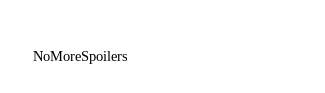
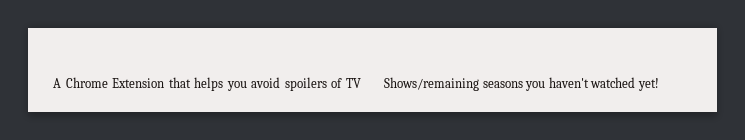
[33,51,128,64] NoMoreSpoilers -> [53,77,659,91] A Chrome Extension that helps you avoid spoilers of TV Shows/remaining seasons you haven't watched yet!

